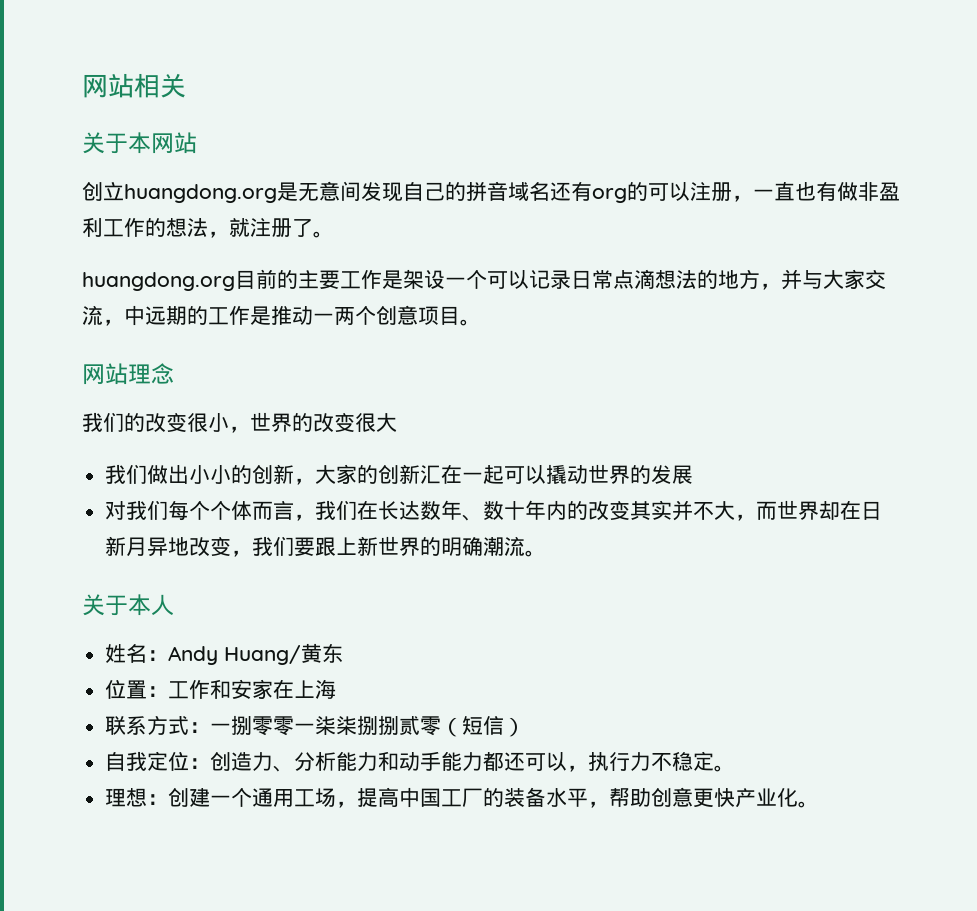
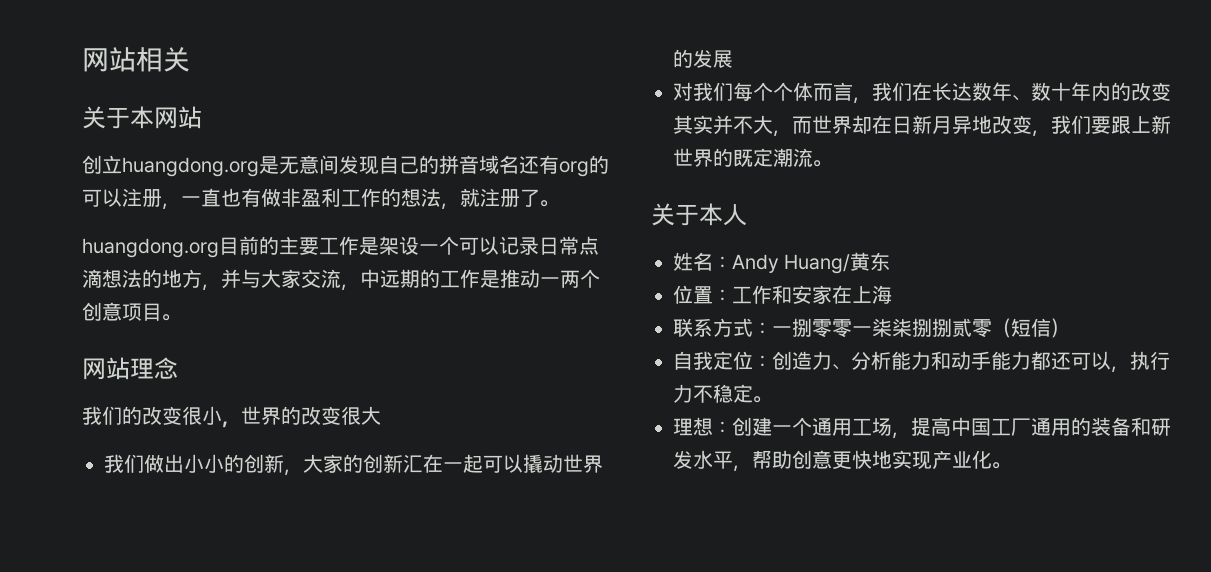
[441,537,484,556] 明确 -> [733,148,773,167] 既定
[483,787,547,807] 的装备 -> [1031,417,1171,436] [673,450,693,469] 通用的装备和研发
(736, 797) none -> [872,450,932,470] 地实现

